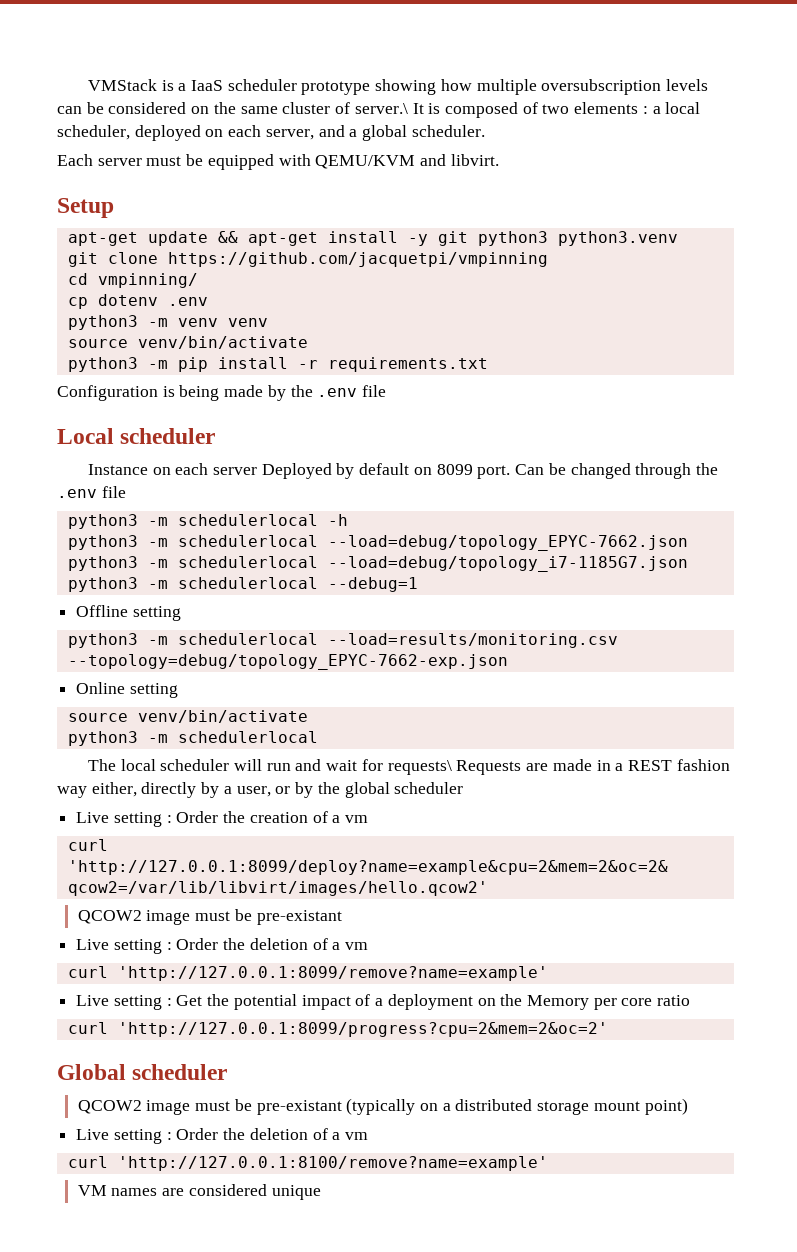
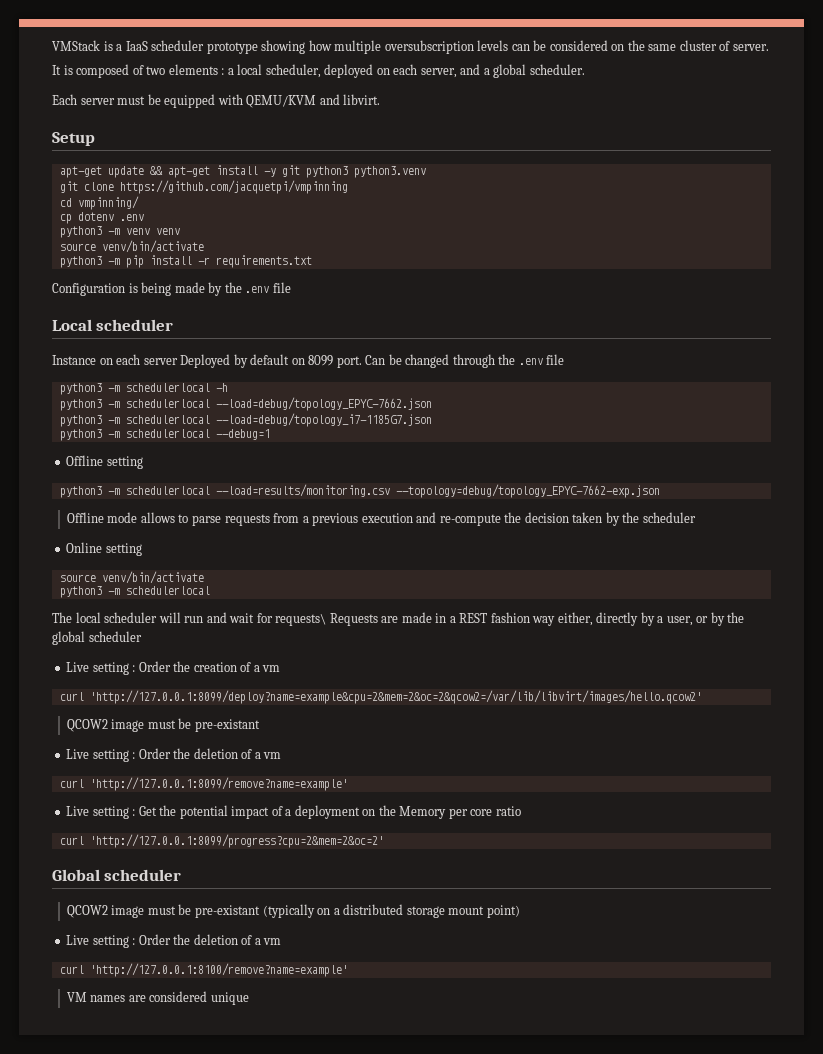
[354,103,408,114] server.\ -> [732,44,769,51] server. //
(508, 662) none -> [66,512,696,526] // Offline mode allows to parse requests from a previous execution and re-compute the decision taken by the scheduler

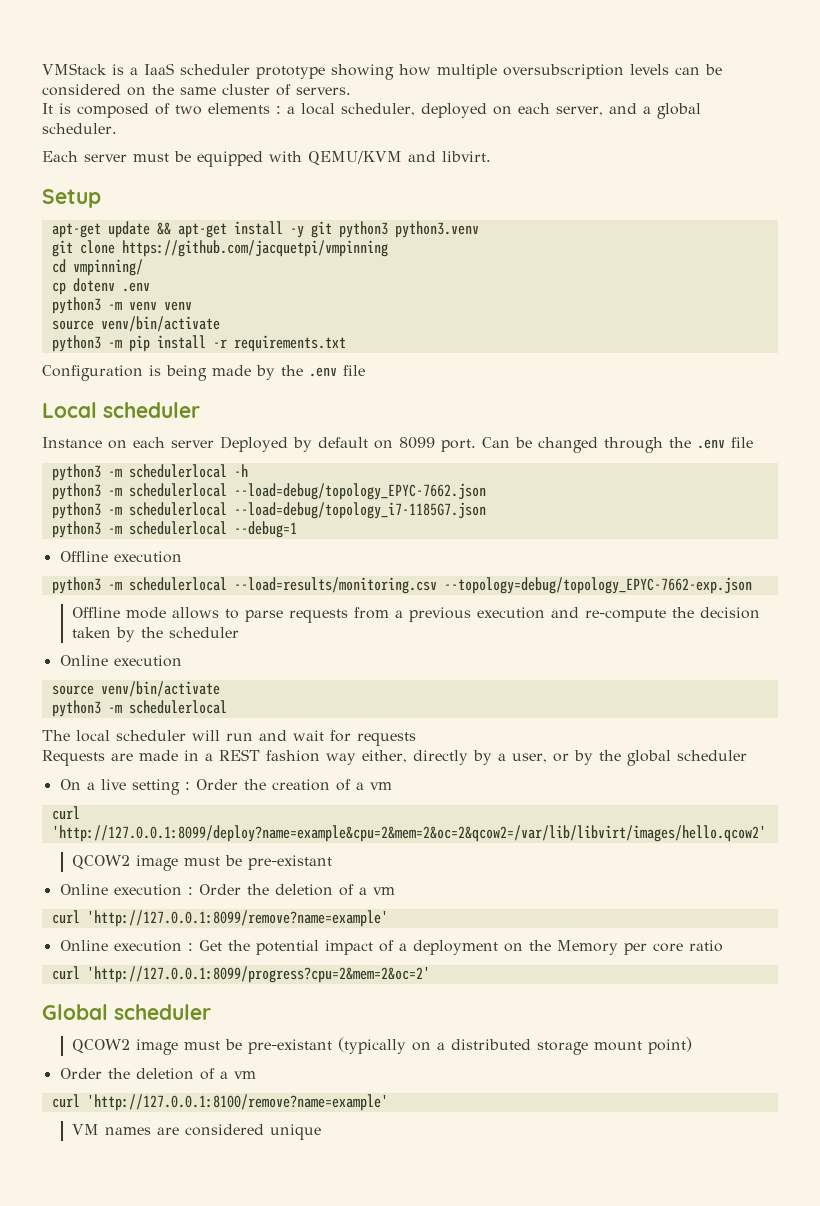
[732,44,769,51] server. -> [296,87,351,95] servers.
[106,456,143,469] setting -> [113,551,182,563] execution
[105,543,142,556] setting -> [113,655,182,667] execution
[275,614,327,626] requests\ -> [357,732,416,746] requests //
[66,662,90,672] Live -> [59,779,126,790] On a live
[66,749,129,762] Live setting -> [59,884,182,896] Online execution
[66,806,129,819] Live setting -> [59,940,182,952] Online execution
[66,935,136,948] Live setting : -> (692, 1045) none

